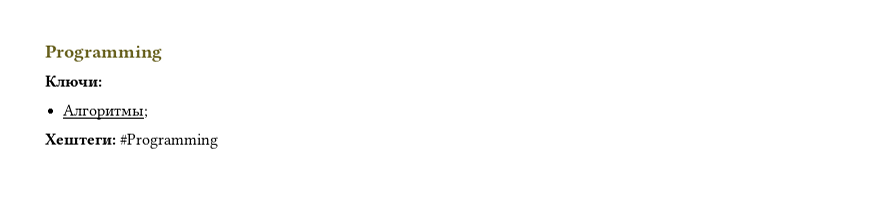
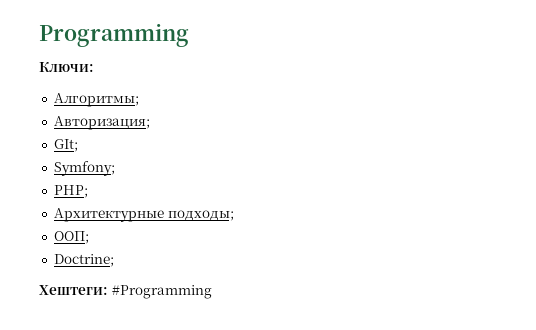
(149, 112) none -> [53,116,150,130] [53,139,78,152] [53,161,115,176] [53,185,88,198] [53,208,234,222] [53,231,89,244] [53,254,114,267] // Авторизация; // GIt; // Symfony; // PHP; // Архитектурные подходы; // ООП; // Doctrine;

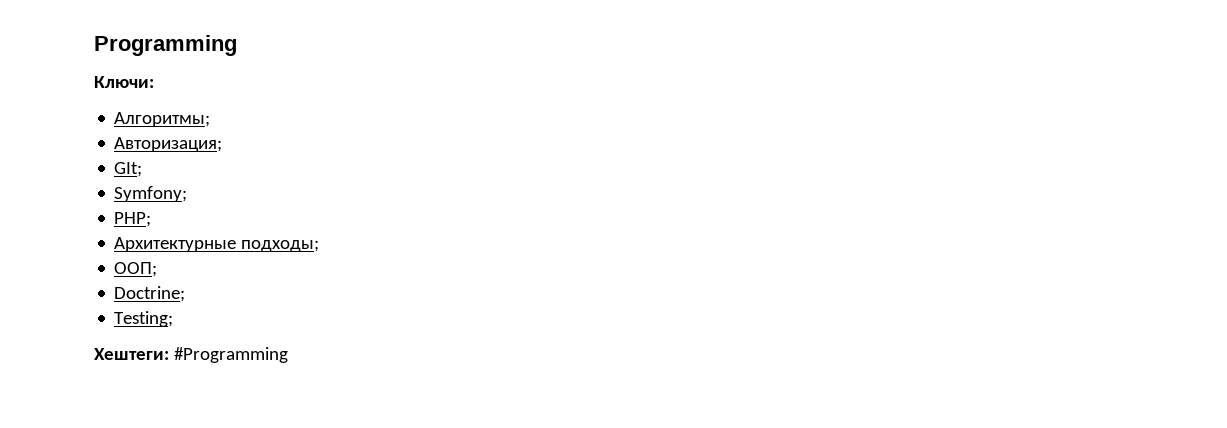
(114, 260) none -> [114,311,174,327] // Testing;

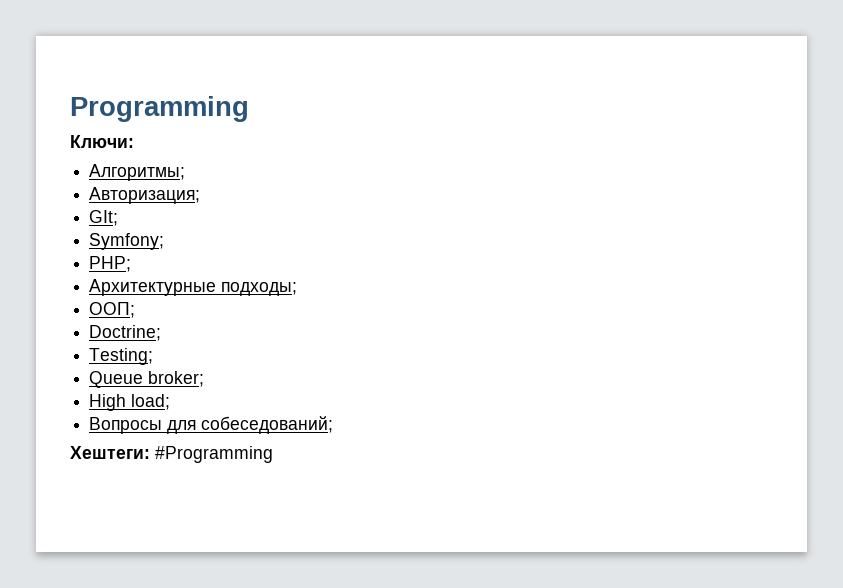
(174, 319) none -> [89,371,205,388] [89,394,171,411] [89,416,334,434] // Queue broker; // High load; // Вопросы для собеседований;

